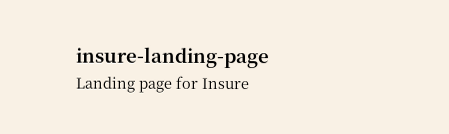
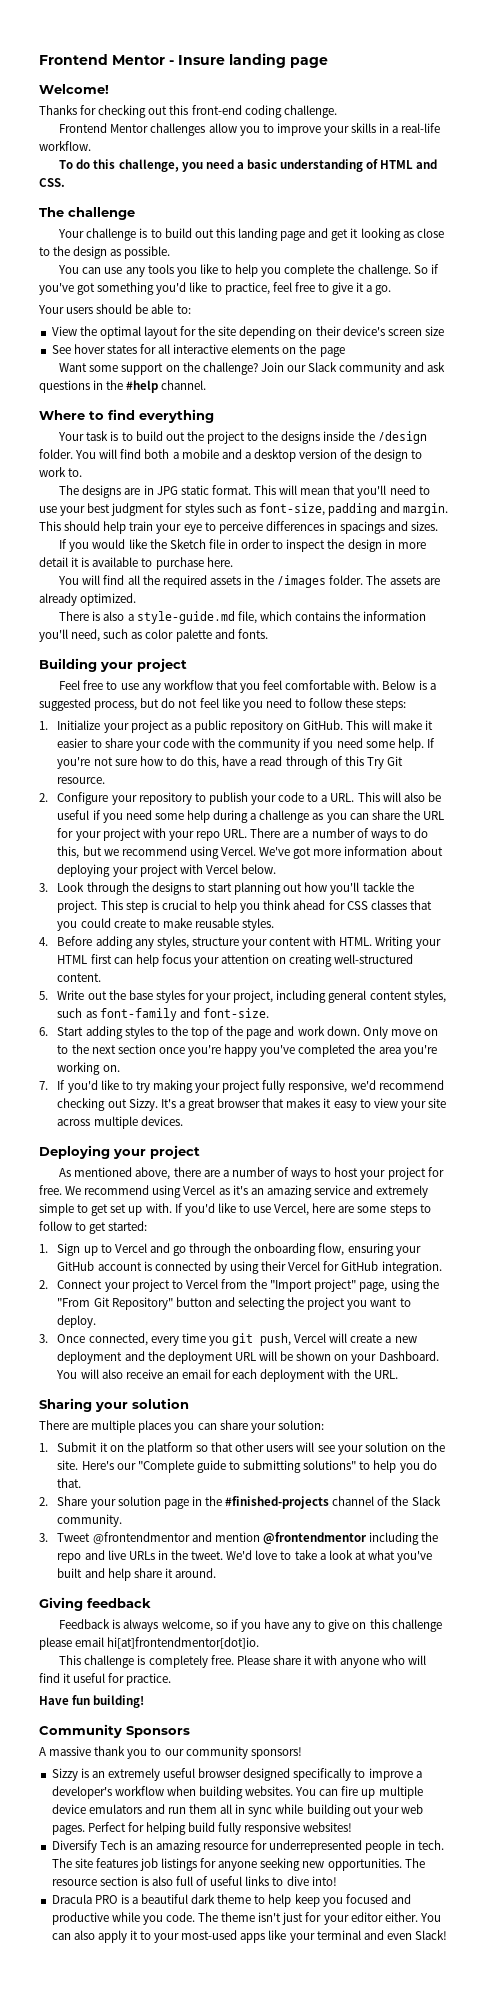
[75,46,270,69] [75,75,249,93] insure-landing-page // Landing page for Insure -> [39,53,328,68] [39,84,109,94] [39,105,337,118] [59,123,441,136] [39,141,91,151] [59,159,438,172] [39,178,65,187] [39,207,135,220] [58,228,444,241] [39,246,171,259] [58,264,439,277] [39,282,392,295] [38,304,191,314] [51,326,444,339] [51,344,345,357] [59,362,446,375] [39,380,207,393] [39,409,214,423] [58,431,427,444] [39,449,423,462] [39,467,83,477] [59,485,430,498] [39,503,449,516] [39,521,439,534] [59,539,426,552] [39,557,233,570] [58,575,440,588] [39,593,137,606] [59,611,427,624] [39,629,268,642] [39,658,187,672] [59,680,436,693] [39,698,407,711] [39,720,433,733] [57,738,435,751] [57,756,403,769] [57,777,106,784] [39,792,441,805] [57,810,444,823] [57,828,428,841] [57,846,443,859] [57,864,277,877] [39,882,414,895] [57,900,432,913] [57,918,275,931] [39,936,441,949] [57,954,414,967] [57,973,102,982] [39,990,446,1003] [57,1008,269,1021] [39,1026,438,1039] [57,1044,437,1057] [57,1062,120,1075] [39,1080,444,1093] [57,1098,446,1111] [57,1116,183,1129] [39,1145,200,1159] [59,1167,444,1180] [39,1185,429,1198] [39,1203,431,1216] [39,1221,148,1234] [39,1243,421,1256] [57,1261,442,1274] [39,1279,439,1292] [57,1297,411,1310] [57,1315,97,1328] [39,1333,417,1346] [57,1351,439,1364] [56,1369,398,1382] [39,1398,189,1412] [39,1420,324,1433] [39,1442,445,1455] [57,1460,437,1473] [57,1478,82,1488] [39,1496,441,1509] [57,1514,123,1527] [39,1532,439,1545] [57,1550,433,1563] [57,1568,217,1581] [39,1597,151,1611] [59,1619,442,1632] [39,1637,260,1650] [59,1655,427,1668] [39,1673,172,1686] [39,1695,145,1708] [39,1724,190,1738] [39,1746,302,1759] [51,1768,422,1781] [51,1786,423,1799] [51,1804,423,1817] [51,1822,353,1835] [51,1840,444,1853] [51,1858,425,1871] [51,1876,337,1886] [51,1894,411,1907] [51,1912,441,1925] [51,1930,448,1943] Frontend Mentor - Insure landing page // Welcome! // Thanks for checking out this front-end coding challenge. // Frontend Mentor challenges allow you to improve your skills in a real-life workflow. // To do this challenge, you need a basic understanding of HTML and CSS. // The challenge // Your challenge is to build out this landing page and get it looking as close to the design as possible. // You can use any tools you like to help you complete the challenge. So if you've got something you'd like to practice, feel free to give it a go. // Your users should be able to: // View the optimal layout for the site depending on their device's screen size // See hover states for all interactive elements on the page // Want some support on the challenge? Join our Slack community and ask questions in the #help channel. // Where to find everything // Your task is to build out the project to the designs inside the /design folder. You will find both a mobile and a desktop version of the design to work to. // The designs are in JPG static format. This will mean that you'll need to use your best judgment for styles such as font-size, padding and margin. This should help train your eye to perceive differences in spacings and sizes. // If you would like the Sketch file in order to inspect the design in more detail it is available to purchase here. // You will find all the required assets in the /images folder. The assets are already optimized. // There is also a style-guide.md file, which contains the information you'll need, such as color palette and fonts. // Building your project // Feel free to use any workflow that you feel comfortable with. Below is a suggested process, but do not feel like you need to follow these steps: // 1. Initialize your project as a public repository on GitHub. This will make it easier to share your code with the community if you need some help. If you're not sure how to do this, have a read through of this Try Git resource. // 2. Configure your repository to publish your code to a URL. This will also be useful if you need some help during a challenge as you can share the URL for your project with your repo URL. There are a number of ways to do this, but we recommend using Vercel. We've got more information about deploying your project with Vercel below. // 3. Look through the designs to start planning out how you'll tackle the project. This step is crucial to help you think ahead for CSS classes that you could create to make reusable styles. // 4. Before adding any styles, structure your content with HTML. Writing your HTML first can help focus your attention on creating well-structured content. // 5. Write out the base styles for your project, including general content styles, such as font-family and font-size. // 6. Start adding styles to the top of the page and work down. Only move on to the next section once you're happy you've completed the area you're working on. // 7. If you'd like to try making your project fully responsive, we'd recommend checking out Sizzy. It's a great browser that makes it easy to view your site across multiple devices. // Deploying your project // As mentioned above, there are a number of ways to host your project for free. We recommend using Vercel as it's an amazing service and extremely simple to get set up with. If you'd like to use Vercel, here are some steps to follow to get started: // 1. Sign up to Vercel and go through the onboarding flow, ensuring your GitHub account is connected by using their Vercel for GitHub integration. // 2. Connect your project to Vercel from the "Import project" page, using the "From Git Repository" button and selecting the project you want to deploy. // 3. Once connected, every time you git push, Vercel will create a new deployment and the deployment URL will be shown on your Dashboard. You will also receive an email for each deployment with the URL. // Sharing your solution // There are multiple places you can share your solution: // 1. Submit it on the platform so that other users will see your solution on the site. Here's our "Complete guide to submitting solutions" to help you do that. // 2. Share your solution page in the #finished-projects channel of the Slack community. // 3. Tweet @frontendmentor and mention @frontendmentor including the repo and live URLs in the tweet. We'd love to take a look at what you've built and help share it around. // Giving feedback // Feedback is always welcome, so if you have any to give on this challenge please email hi[at]frontendmentor[dot]io. // This challenge is completely free. Please share it with anyone who will find it useful for practice. // Have fun building! // Community Sponsors // A massive thank you to our community sponsors! // Sizzy is an extremely useful browser designed specifically to improve a developer's workflow when building websites. You can fire up multiple device emulators and run them all in sync while building out your web pages. Perfect for helping build fully responsive websites! // Diversify Tech is an amazing resource for underrepresented people in tech. The site features job listings for anyone seeking new opportunities. The resource section is also full of useful links to dive into! // Dracula PRO is a beautiful dark theme to help keep you focused and productive while you code. The theme isn't just for your editor either. You can also apply it to your most-used apps like your terminal and even Slack!

